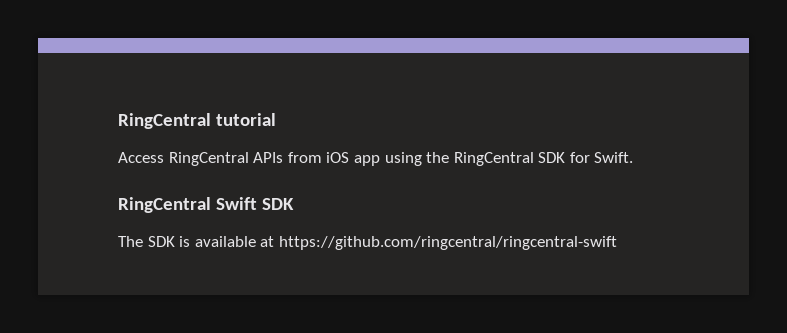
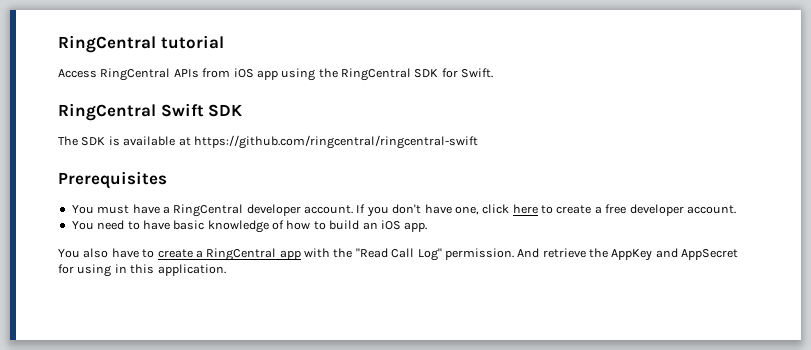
(617, 243) none -> [58,171,167,189] [71,204,736,217] [71,220,428,233] [58,248,739,261] [58,264,226,277] // Prerequisites // You must have a RingCentral developer account. If you don't have one, click here to create a free developer account. // You need to have basic knowledge of how to build an iOS app. // You also have to create a RingCentral app with the "Read Call Log" permission. And retrieve the AppKey and AppSecret for using in this application.

